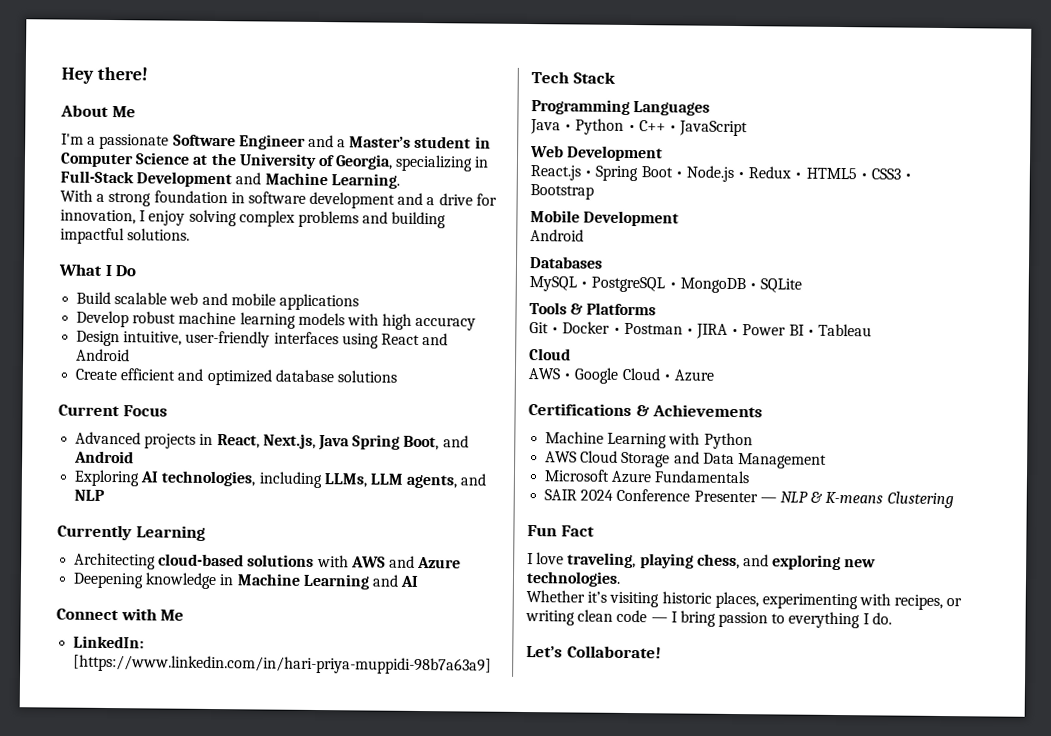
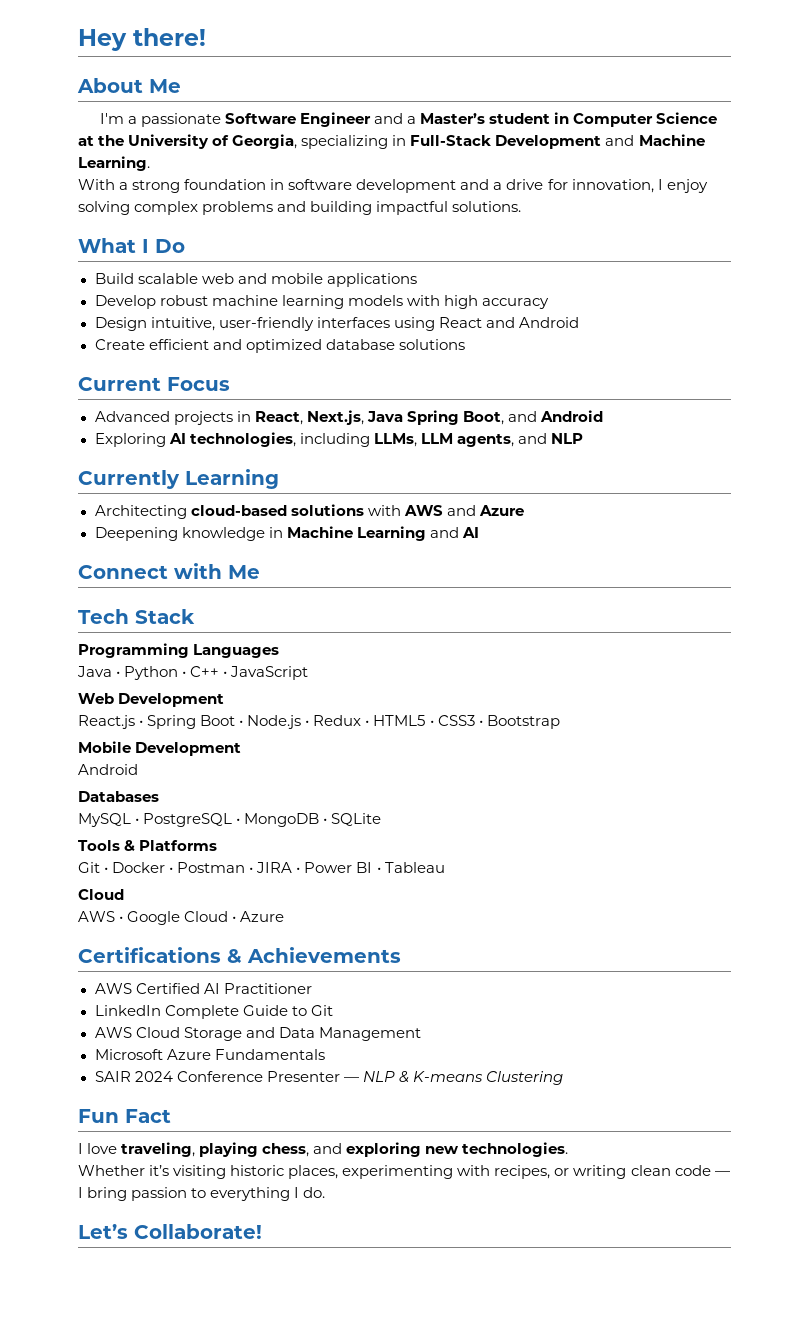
[73,635,145,649] [73,654,493,675] // LinkedIn: [https://www.linkedin.com/in/hari-priya-muppidi-98b7a63a9] -> (260, 572) none
[545,431,753,450] Machine Learning with Python -> [94,983,312,994] [94,1005,333,1019] AWS Certified AI Practitioner // LinkedIn Complete Guide to Git

